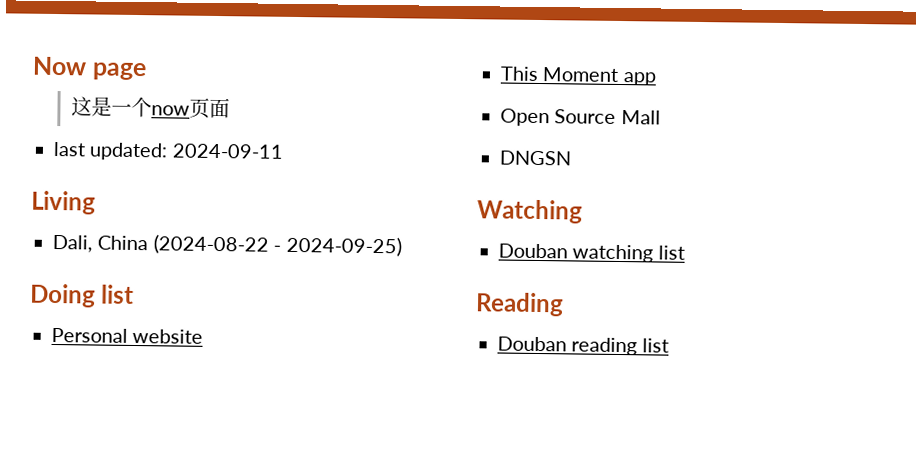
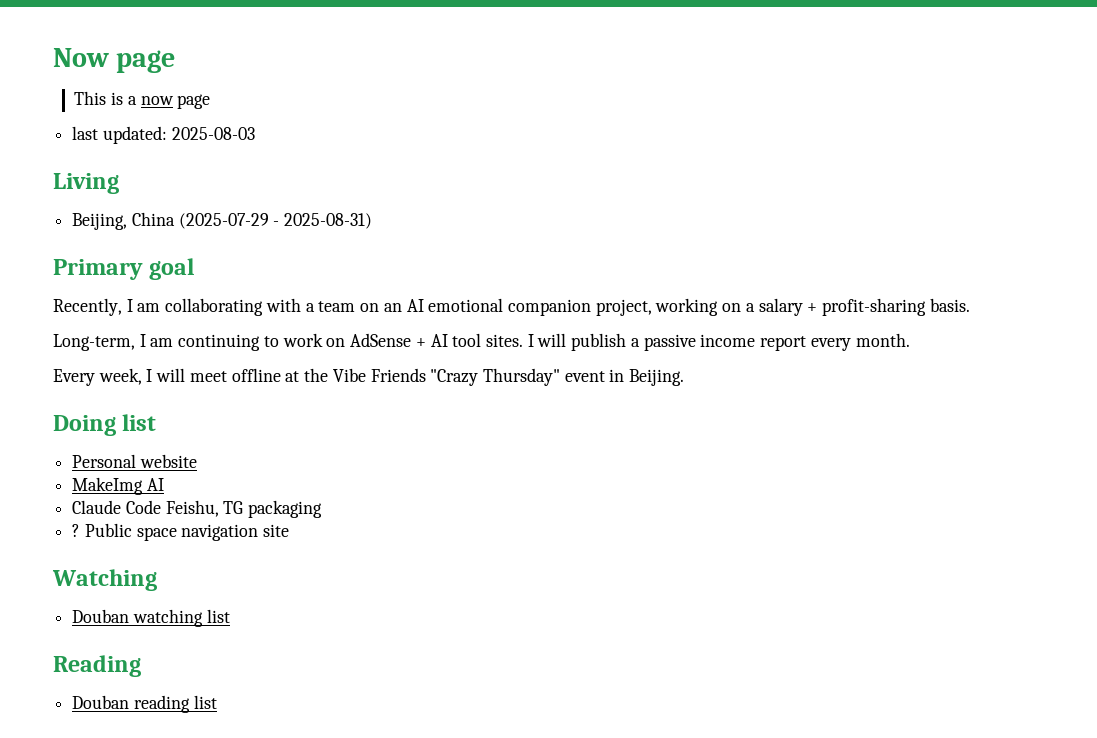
[71,96,231,119] 这是一个now页面 -> [74,91,211,109] This is a now page
[171,143,284,159] 2024-09-11 -> [171,127,255,140] 2025-08-03
[52,234,402,257] [29,283,135,308] [51,327,204,344] [500,66,656,86] [500,108,661,127] [499,150,571,166] Dali, China (2024-08-22 - 2024-09-25) // Doing list // Personal website // This Moment app // Open Source Mall // DNGSN -> [72,212,373,230] [53,258,195,280] [53,298,970,316] [53,333,910,351] [53,368,685,386] [53,414,157,436] [72,454,197,468] [72,477,164,495] [72,500,323,518] [72,523,290,541] Beijing, China (2025-07-29 - 2025-08-31) // Primary goal // Recently, I am collaborating with a team on an AI emotional companion project, working on a salary + profit-sharing basis. // Long-term, I am continuing to work on AdSense + AI tool sites. I will publish a passive income report every month. // Every week, I will meet offline at the Vibe Friends "Crazy Thursday" event in Beijing. // Doing list // Personal website // MakeImg AI // Claude Code Feishu, TG packaging // ? Public space navigation site

